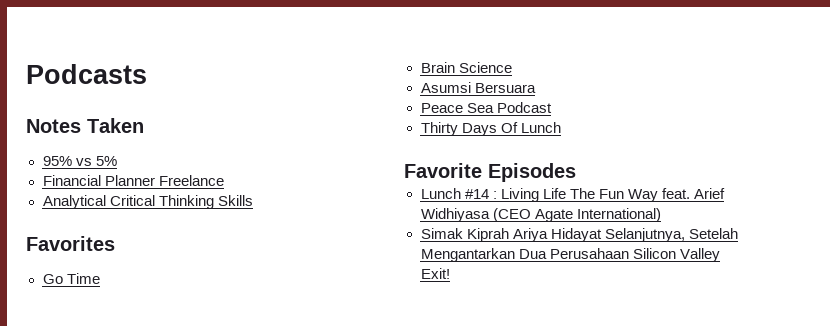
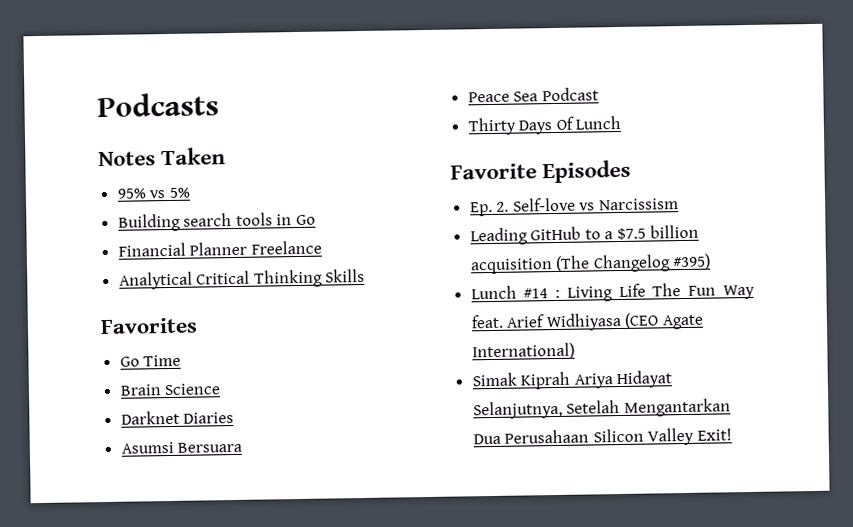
(117, 161) none -> [117,212,317,232] // Building search tools in Go
(512, 67) none -> [120,410,235,425] // Darknet Diaries
(576, 172) none -> [469,197,680,217] [469,224,699,246] [469,253,712,275] // Ep. 2. Self-love vs Narcissism // Leading GitHub to a $7.5 billion acquisition (The Changelog #395)

